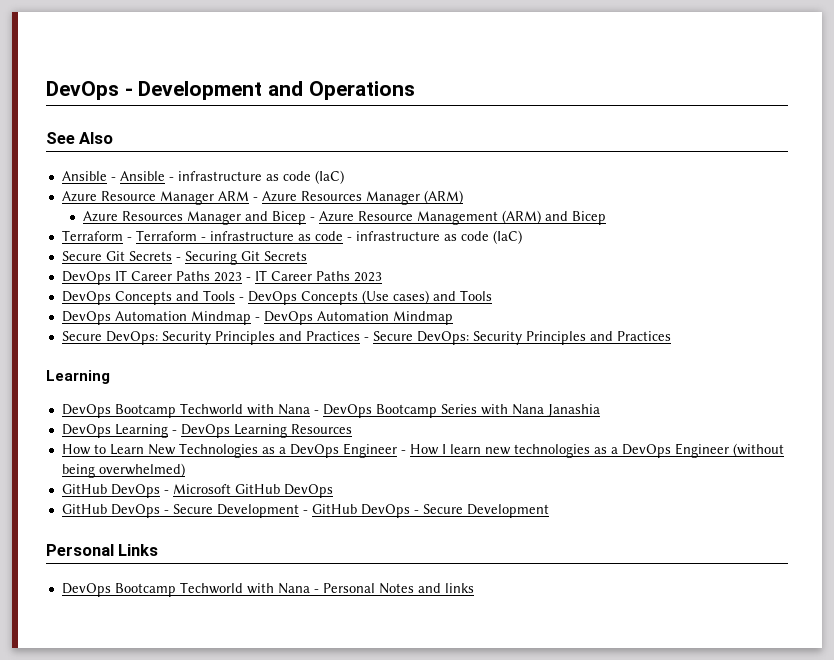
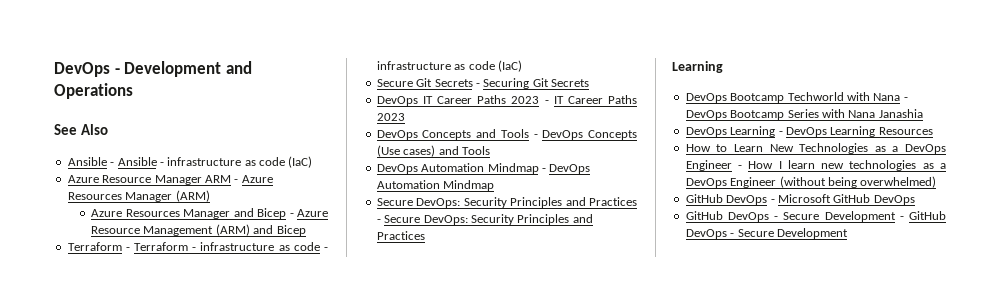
[46,544,159,556] [61,582,474,597] // Personal Links // DevOps Bootcamp Techworld with Nana - Personal Notes and links -> (848, 233) none

